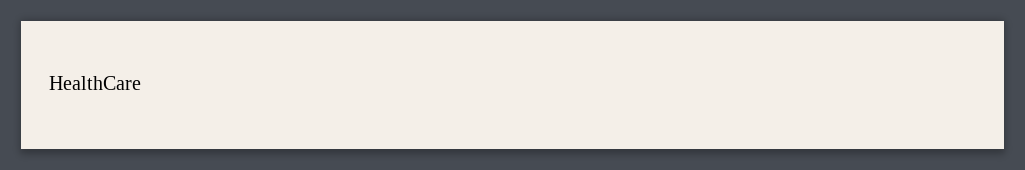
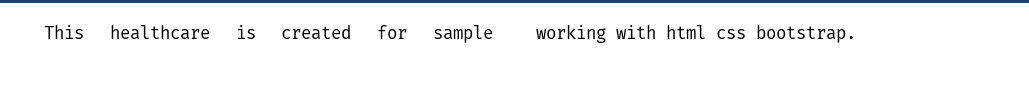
[49,76,141,90] HealthCare -> [44,24,856,43] This healthcare is created for sample working with html css bootstrap.

